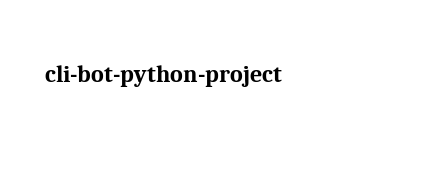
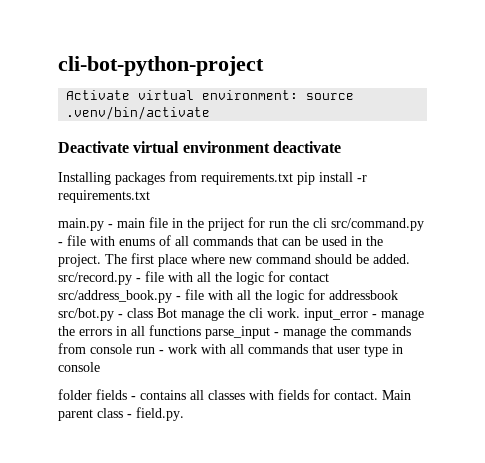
(282, 76) none -> [66,90,355,100] [66,106,211,120] [58,141,341,153] [58,171,367,185] [58,190,150,203] [58,217,424,231] [58,235,383,246] [58,253,410,267] [58,271,329,285] [58,289,398,303] [58,308,424,321] [58,325,411,339] [58,343,403,357] [58,362,100,372] [58,389,411,400] [58,407,184,421] // Activate virtual environment: source .venv/bin/activate // Deactivate virtual environment deactivate // Installing packages from requirements.txt pip install -r requirements.txt // main.py - main file in the priject for run the cli src/command.py - file with enums of all commands that can be used in the project. The first place where new command should be added. src/record.py - file with all the logic for contact src/address_book.py - file with all the logic for addressbook src/bot.py - class Bot manage the cli work. input_error - manage the errors in all functions parse_input - manage the commands from console run - work with all commands that user type in console // folder fields - contains all classes with fields for contact. Main parent class - field.py.

